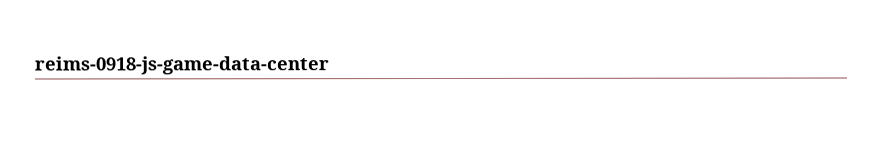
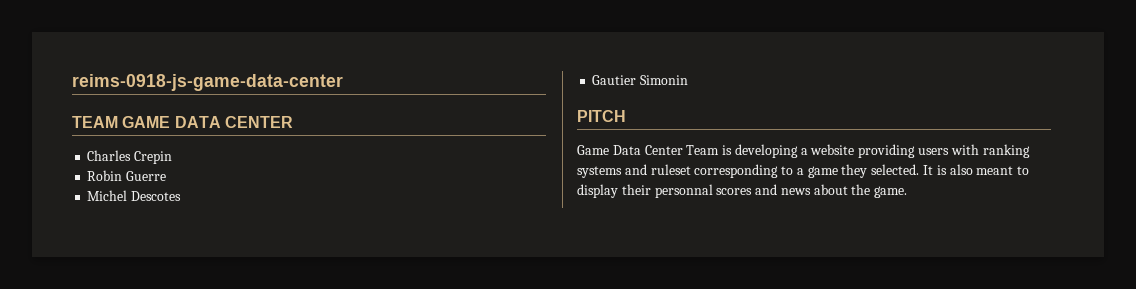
(329, 65) none -> [72,116,293,128] [87,150,173,164] [87,170,167,181] [87,190,182,201] [592,75,689,85] [577,110,626,122] [577,144,1030,158] [577,164,1030,178] [577,184,908,198] // TEAM GAME DATA CENTER // Charles Crepin // Robin Guerre // Michel Descotes // Gautier Simonin // PITCH // Game Data Center Team is developing a website providing users with ranking systems and ruleset corresponding to a game they selected. It is also meant to display their personnal scores and news about the game.

